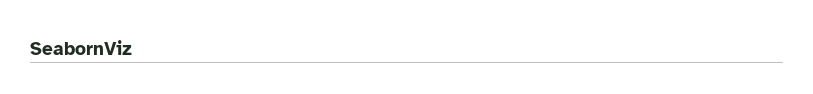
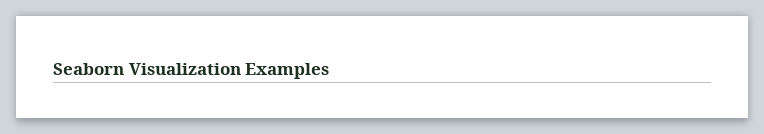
[30,40,132,55] SeabornViz -> [53,63,330,79] Seaborn Visualization Examples

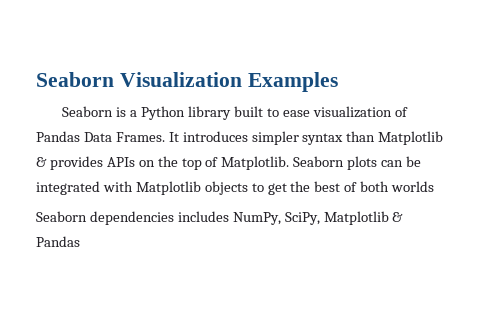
(330, 71) none -> [62,106,408,120] [36,131,444,145] [36,156,422,170] [36,181,435,195] [36,211,404,225] [36,236,80,247] // Seaborn is a Python library built to ease visualization of Pandas Data Frames. It introduces simpler syntax than Matplotlib & provides APIs on the top of Matplotlib. Seaborn plots can be integrated with Matplotlib objects to get the best of both worlds // Seaborn dependencies includes NumPy, SciPy, Matplotlib & Pandas

